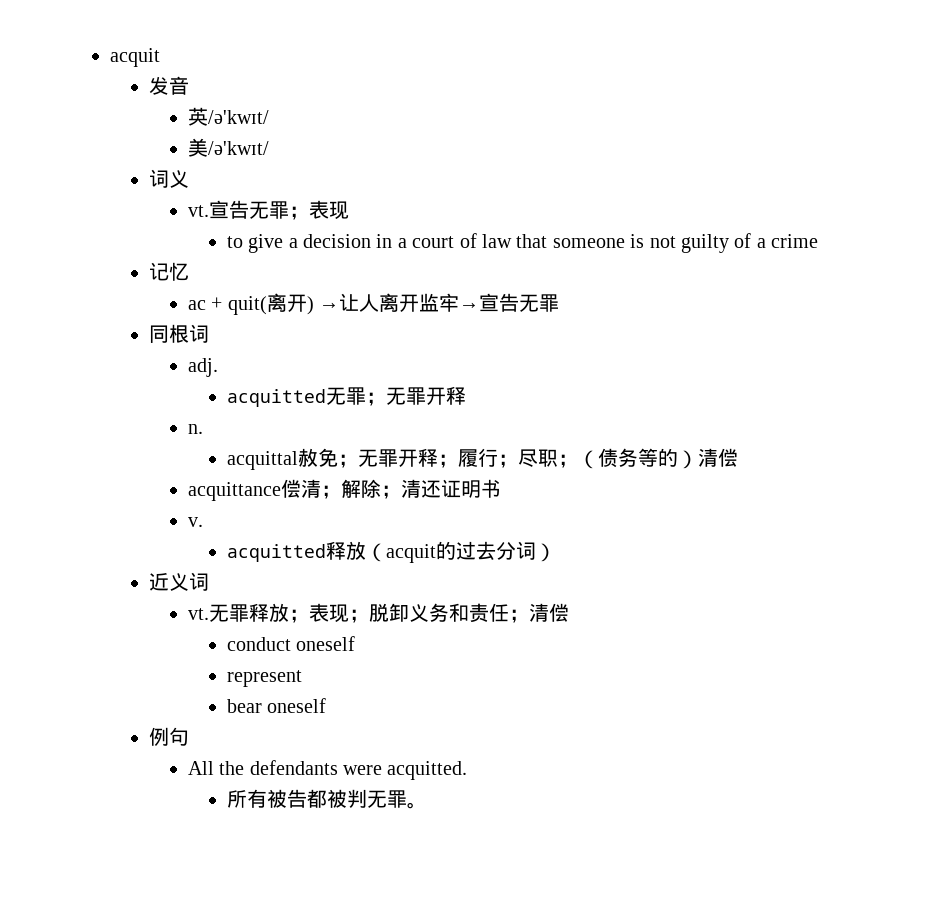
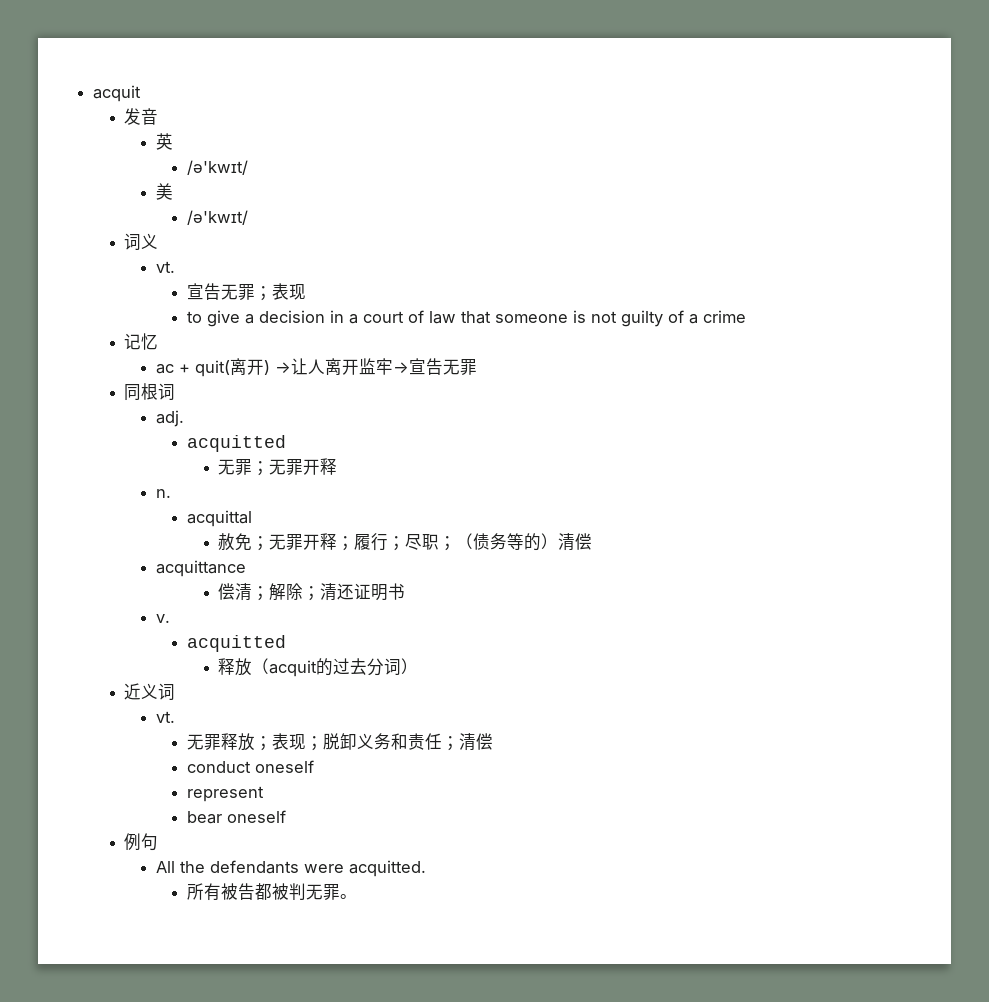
(208, 116) none -> (173, 141) //
(208, 147) none -> (173, 191) //
(209, 211) none -> (175, 267) //
(326, 398) none -> (287, 443) //
(298, 460) none -> (253, 518) //
(281, 491) none -> (246, 568) //
(326, 553) none -> (287, 643) //
(209, 614) none -> (175, 717) //

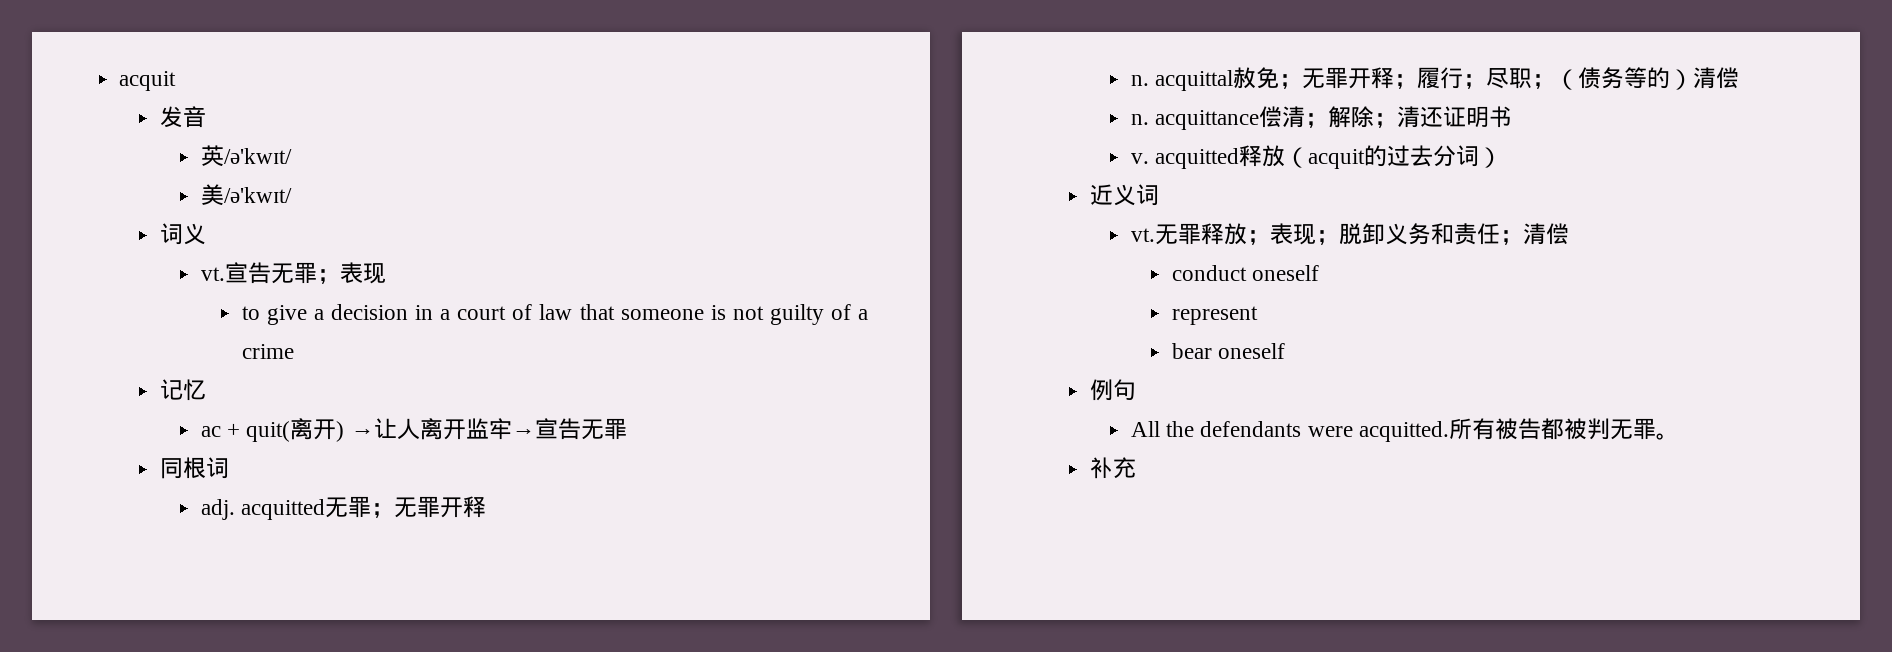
(173, 141) // -> (225, 156) none
(173, 191) // -> (225, 195) none
(175, 267) // -> (226, 274) none
[187,435,287,452] // acquitted // -> [241,499,326,520] acquitted
(171, 493) // -> (1150, 80) none
(253, 518) // -> (1234, 80) none
(593, 541) none -> [1131,114,1150,125] n.
(246, 568) // -> (1260, 120) none
[187,635,287,652] // acquitted // -> [1155,148,1240,169] acquitted
(175, 717) // -> (1156, 235) none
(426, 868) // -> (1449, 431) none
(358, 896) none -> [1090,457,1137,479] // 补充

